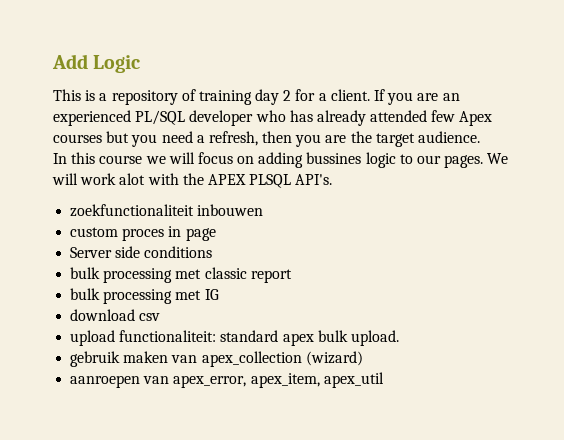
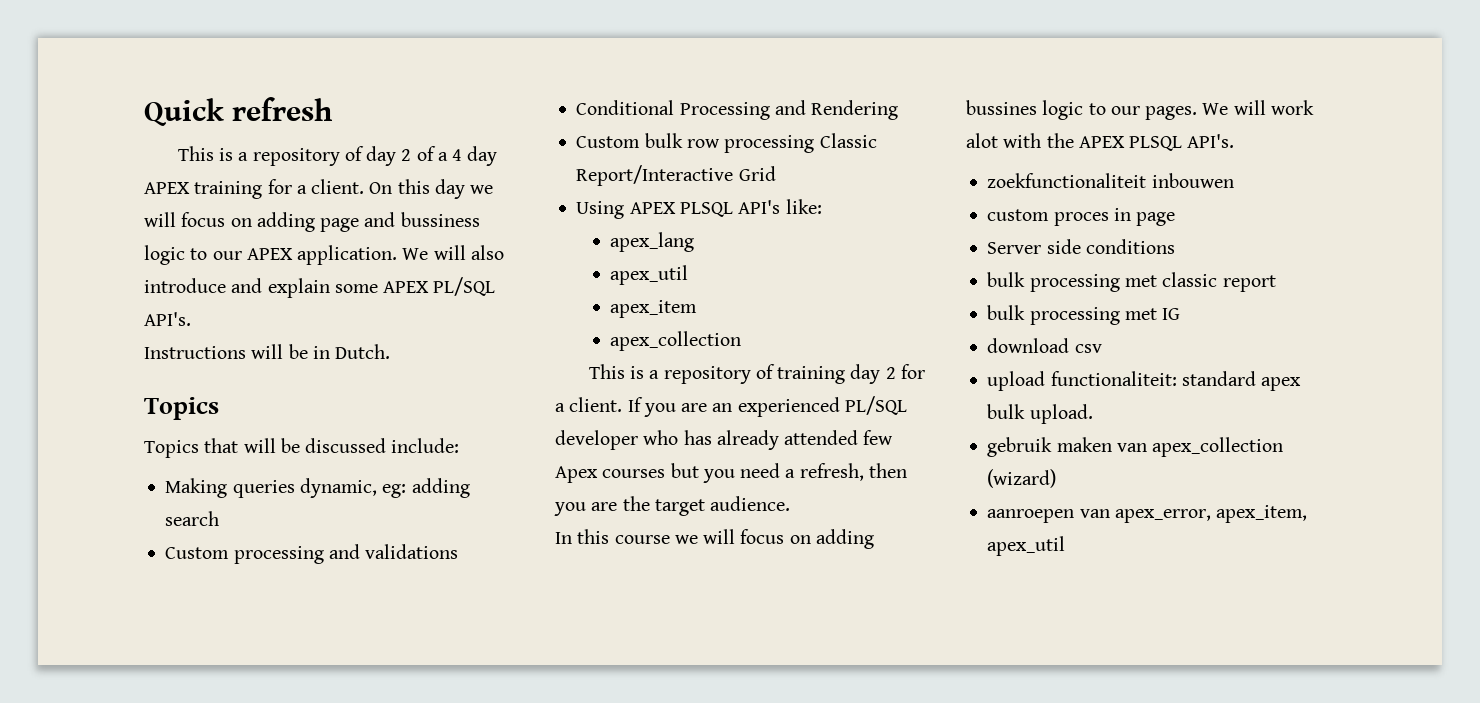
[52,54,141,73] Add Logic -> [144,97,334,126] [177,146,498,166] [144,179,494,199] [144,212,480,232] [144,245,504,265] [144,277,496,298] [144,312,191,326] [144,344,391,359] [144,397,219,420] [144,438,460,458] [165,478,470,498] [165,511,220,526] [165,544,459,564] [576,100,899,120] [576,133,877,153] [576,165,776,186] [576,199,822,219] [610,232,695,252] [610,265,689,285] [610,300,698,318] [610,331,742,351] Quick refresh // This is a repository of day 2 of a 4 day APEX training for a client. On this day we will focus on adding page and bussiness logic to our APEX application. We will also introduce and explain some APEX PL/SQL API's. // Instructions will be in Dutch. // Topics // Topics that will be discussed include: // Making queries dynamic, eg: adding search // Custom processing and validations // Conditional Processing and Rendering // Custom bulk row processing Classic Report/Interactive Grid // Using APEX PLSQL API's like: // apex_lang // apex_util // apex_item // apex_collection

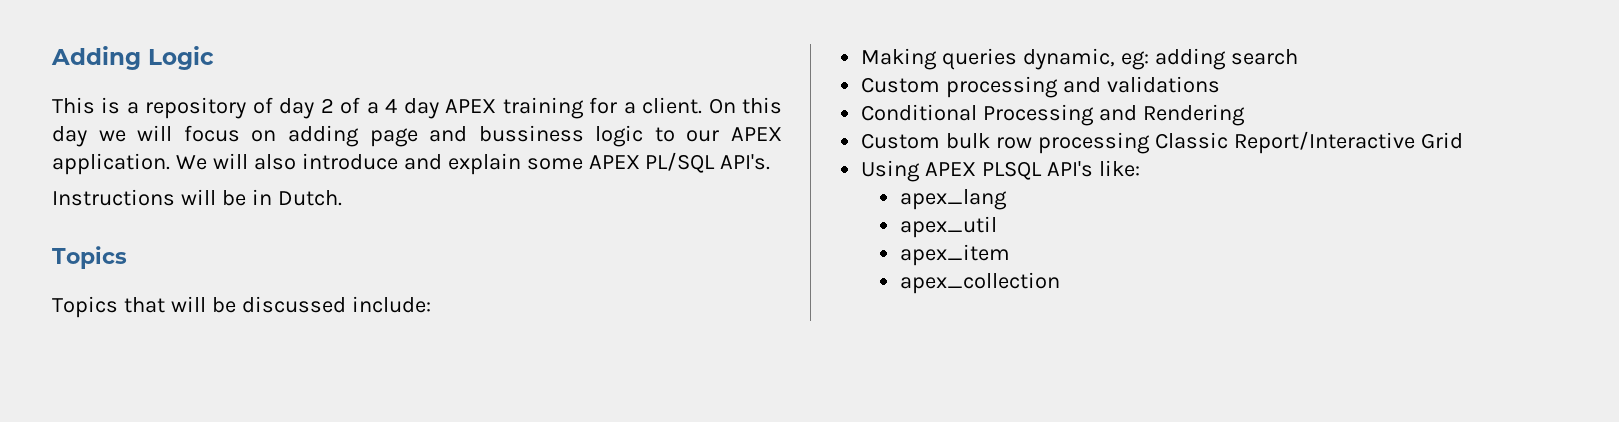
[144,97,334,126] Quick refresh -> [51,46,214,70] Adding Logic
[588,364,925,384] [555,396,907,417] [555,430,894,450] [555,463,907,483] [554,496,791,516] [555,529,874,549] [966,100,1314,120] [966,133,1235,151] [987,173,1234,188] [987,208,1176,226] [987,239,1175,254] [987,272,1276,292] [987,305,1181,325] [987,338,1102,353] [987,371,1302,391] [987,404,1093,424] [987,437,1284,457] [987,469,1057,488] [987,505,1308,523] [987,536,1066,556] // This is a repository of training day 2 for a client. If you are an experienced PL/SQL developer who has already attended few Apex courses but you need a refresh, then you are the target audience. // In this course we will focus on adding bussines logic to our pages. We will work alot with the APEX PLSQL API's. // zoekfunctionaliteit inbouwen // custom proces in page // Server side conditions // bulk processing met classic report // bulk processing met IG // download csv // upload functionaliteit: standard apex bulk upload. // gebruik maken van apex_collection (wizard) // aanroepen van apex_error, apex_item, apex_util -> (1060, 283) none

